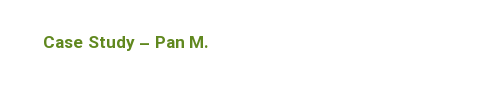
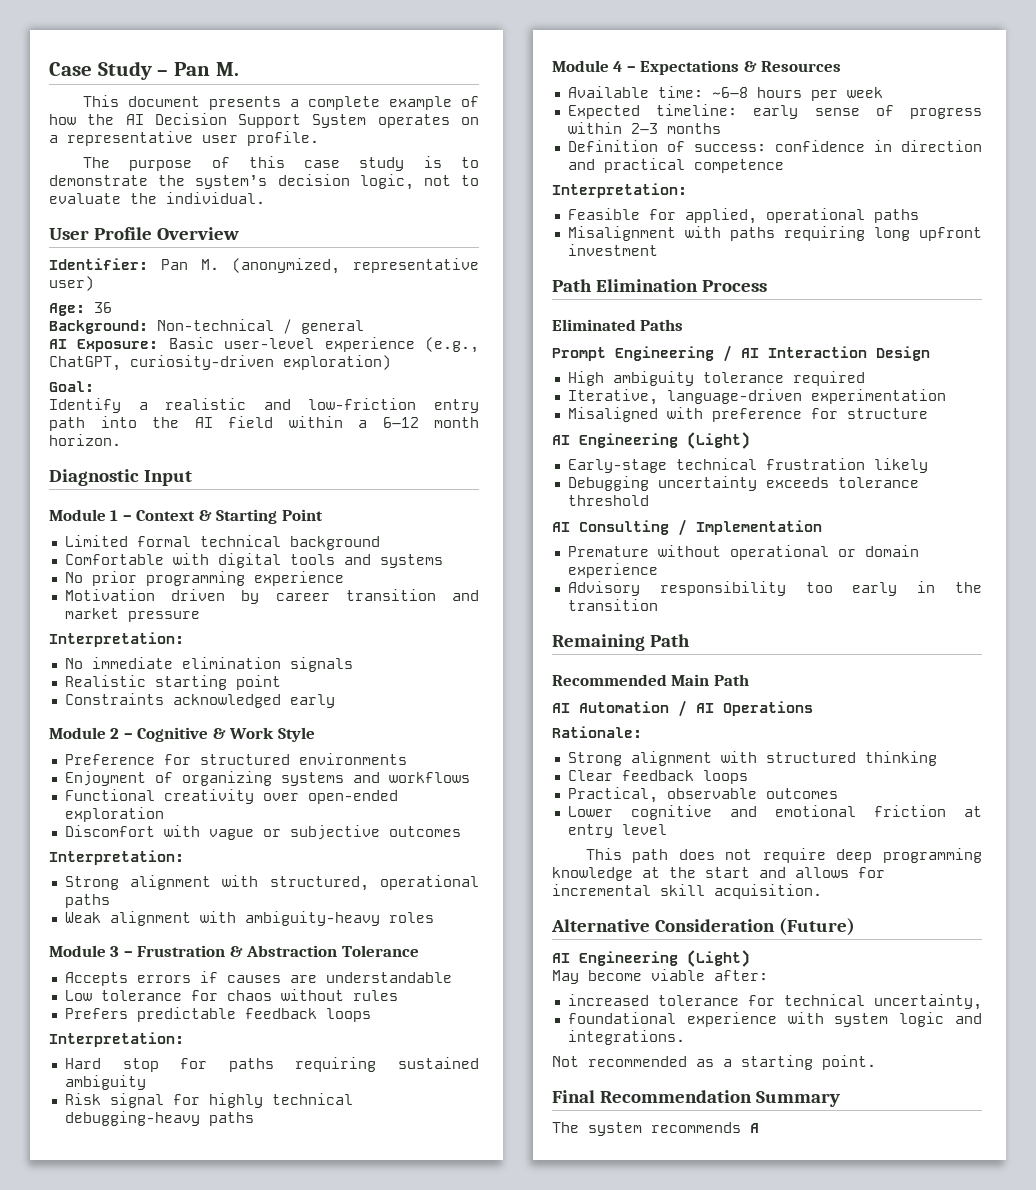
(210, 42) none -> [82,95,480,110] [49,113,479,128] [49,131,319,146] [82,156,480,171] [49,174,480,190] [49,192,265,204] [49,227,239,240] [49,258,479,274] [49,276,94,291] [49,302,112,316] [49,319,364,334] [49,337,479,353] [49,355,391,371] [49,381,94,392] [49,398,479,413] [49,416,479,431] [49,434,121,446] [49,469,192,486] [49,509,323,524] [64,535,380,550] [64,553,443,568] [64,571,344,586] [64,589,479,604] [64,608,200,622] [49,632,184,647] [64,657,353,672] [64,675,281,690] [64,693,335,708] [49,727,315,742] [64,753,407,765] [64,771,470,786] [64,789,398,804] [64,807,164,822] [64,825,461,840] [49,850,184,865] [64,875,479,891] [64,894,110,908] [64,911,434,926] [49,945,419,957] [64,971,452,986] [64,989,398,1001] [64,1007,371,1022] [49,1032,184,1047] [64,1057,480,1072] [64,1075,146,1090] [64,1093,353,1108] [64,1111,254,1126] [552,60,842,75] [567,86,883,101] [567,104,982,119] [567,122,721,134] [567,140,982,152] [567,158,784,173] [552,183,687,198] [567,208,919,224] [567,226,982,241] [567,244,658,256] [552,279,767,292] [552,319,684,331] [552,345,930,362] [567,371,865,386] [567,389,946,405] [567,407,928,422] [552,432,750,449] [567,458,928,473] [567,476,919,491] [567,495,649,506] [552,519,822,536] [567,545,919,560] [567,563,658,578] [567,581,982,596] [567,599,658,611] [552,634,690,651] [552,674,749,686] [552,700,813,717] [552,726,642,738] [567,751,937,766] [567,770,748,784] [567,787,838,803] [567,805,982,820] [567,824,667,838] [585,848,982,863] [552,867,885,881] [552,884,822,899] [551,918,855,936] [552,950,750,967] [552,969,768,984] [567,994,982,1010] [567,1012,982,1027] [567,1030,685,1045] [552,1055,876,1070] [552,1090,840,1107] [552,1122,759,1136] // This document presents a complete example of how the AI Decision Support System operates on a representative user profile. // The purpose of this case study is to demonstrate the system’s decision logic, not to evaluate the individual. // User Profile Overview // Identifier: Pan M. (anonymized, representative user) // Age: 36 // Background: Non-technical / general // AI Exposure: Basic user-level experience (e.g., ChatGPT, curiosity-driven exploration) // Goal: // Identify a realistic and low-friction entry path into the AI field within a 6–12 month horizon. // Diagnostic Input // Module 1 – Context & Starting Point // Limited formal technical background // Comfortable with digital tools and systems // No prior programming experience // Motivation driven by career transition and market pressure // Interpretation: // No immediate elimination signals // Realistic starting point // Constraints acknowledged early // Module 2 – Cognitive & Work Style // Preference for structured environments // Enjoyment of organizing systems and workflows // Functional creativity over open-ended exploration // Discomfort with vague or subjective outcomes // Interpretation: // Strong alignment with structured, operational paths // Weak alignment with ambiguity-heavy roles // Module 3 – Frustration & Abstraction Tolerance // Accepts errors if causes are understandable // Low tolerance for chaos without rules // Prefers predictable feedback loops // Interpretation: // Hard stop for paths requiring sustained ambiguity // Risk signal for highly technical debugging-heavy paths // Module 4 – Expectations & Resources // Available time: ~6–8 hours per week // Expected timeline: early sense of progress within 2–3 months // Definition of success: confidence in direction and practical competence // Interpretation: // Feasible for applied, operational paths // Misalignment with paths requiring long upfront investment // Path Elimination Process // Eliminated Paths // Prompt Engineering / AI Interaction Design // High ambiguity tolerance required // Iterative, language-driven experimentation // Misaligned with preference for structure // AI Engineering (Light) // Early-stage technical frustration likely // Debugging uncertainty exceeds tolerance threshold // AI Consulting / Implementation // Premature without operational or domain experience // Advisory responsibility too early in the transition // Remaining Path // Recommended Main Path // AI Automation / AI Operations // Rationale: // Strong alignment with structured thinking // Clear feedback loops // Practical, observable outcomes // Lower cognitive and emotional friction at entry level // This path does not require deep programming knowledge at the start and allows for incremental skill acquisition. // Alternative Consideration (Future) // AI Engineering (Light) // May become viable after: // increased tolerance for technical uncertainty, // foundational experience with system logic and integrations. // Not recommended as a starting point. // Final Recommendation Summary // The system recommends A

